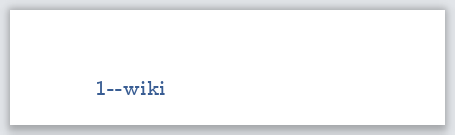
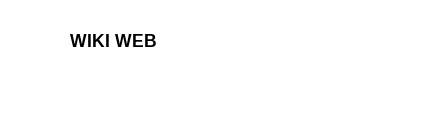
[95,81,166,95] 1--wiki -> [70,34,157,47] WIKI WEB

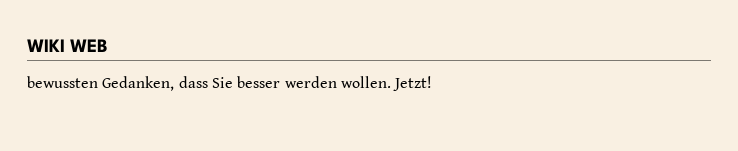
(157, 40) none -> [27,76,433,91] // bewussten Gedanken, dass Sie besser werden wollen. Jetzt!

